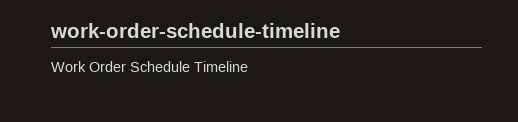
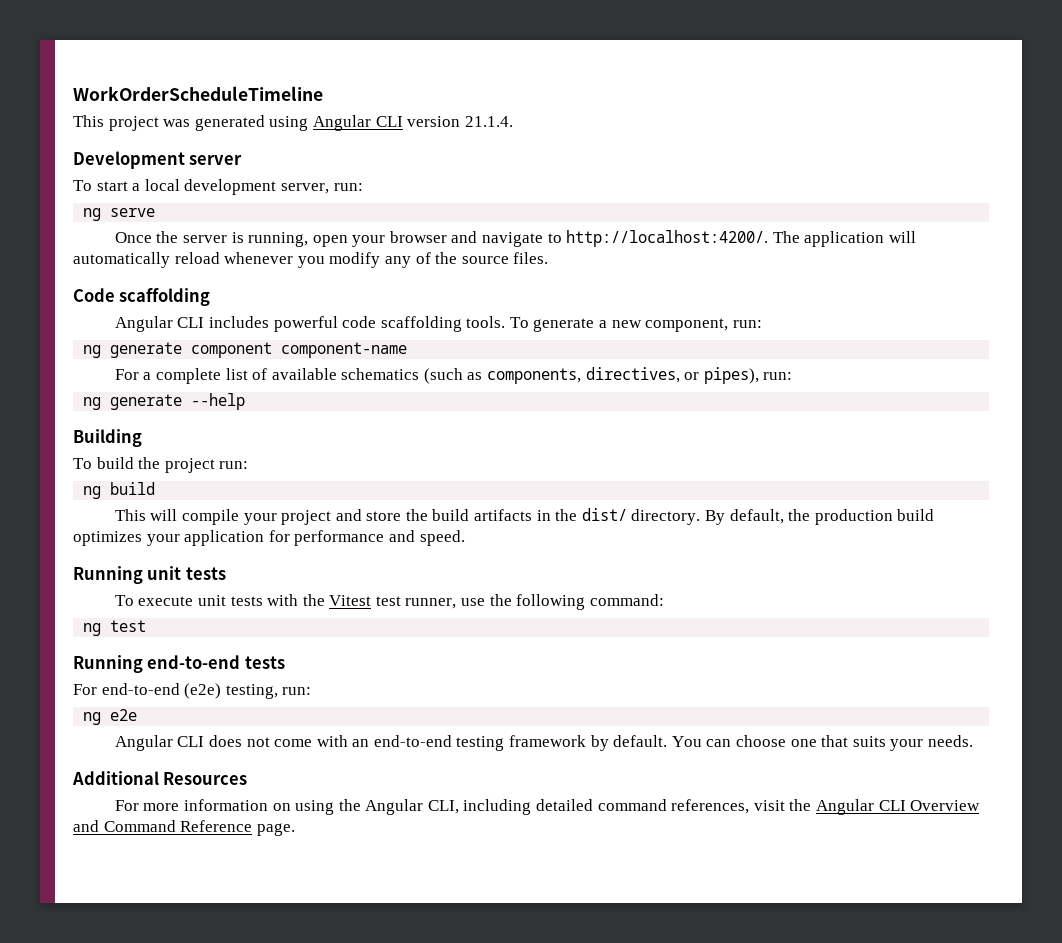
[50,23,340,38] [51,61,248,72] work-order-schedule-timeline // Work Order Schedule Timeline -> [73,86,323,101] [73,115,513,131] [73,151,243,169] [73,179,363,195] [83,208,156,221] [114,230,917,247] [73,252,549,268] [73,288,211,306] [114,316,762,332] [83,342,408,358] [114,367,793,384] [83,393,246,410] [73,429,142,447] [73,457,249,473] [83,482,156,499] [114,508,935,525] [73,530,465,546] [73,566,226,584] [114,594,664,610] [83,620,147,636] [73,655,285,673] [73,683,312,699] [83,709,138,725] [114,735,973,751] [72,771,248,785] [114,799,981,815] [73,820,295,836] WorkOrderScheduleTimeline // This project was generated using Angular CLI version 21.1.4. // Development server // To start a local development server, run: // ng serve // Once the server is running, open your browser and navigate to http://localhost:4200/. The application will automatically reload whenever you modify any of the source files. // Code scaffolding // Angular CLI includes powerful code scaffolding tools. To generate a new component, run: // ng generate component component-name // For a complete list of available schematics (such as components, directives, or pipes), run: // ng generate --help // Building // To build the project run: // ng build // This will compile your project and store the build artifacts in the dist/ directory. By default, the production build optimizes your application for performance and speed. // Running unit tests // To execute unit tests with the Vitest test runner, use the following command: // ng test // Running end-to-end tests // For end-to-end (e2e) testing, run: // ng e2e // Angular CLI does not come with an end-to-end testing framework by default. You can choose one that suits your needs. // Additional Resources // For more information on using the Angular CLI, including detailed command references, visit the Angular CLI Overview and Command Reference page.

